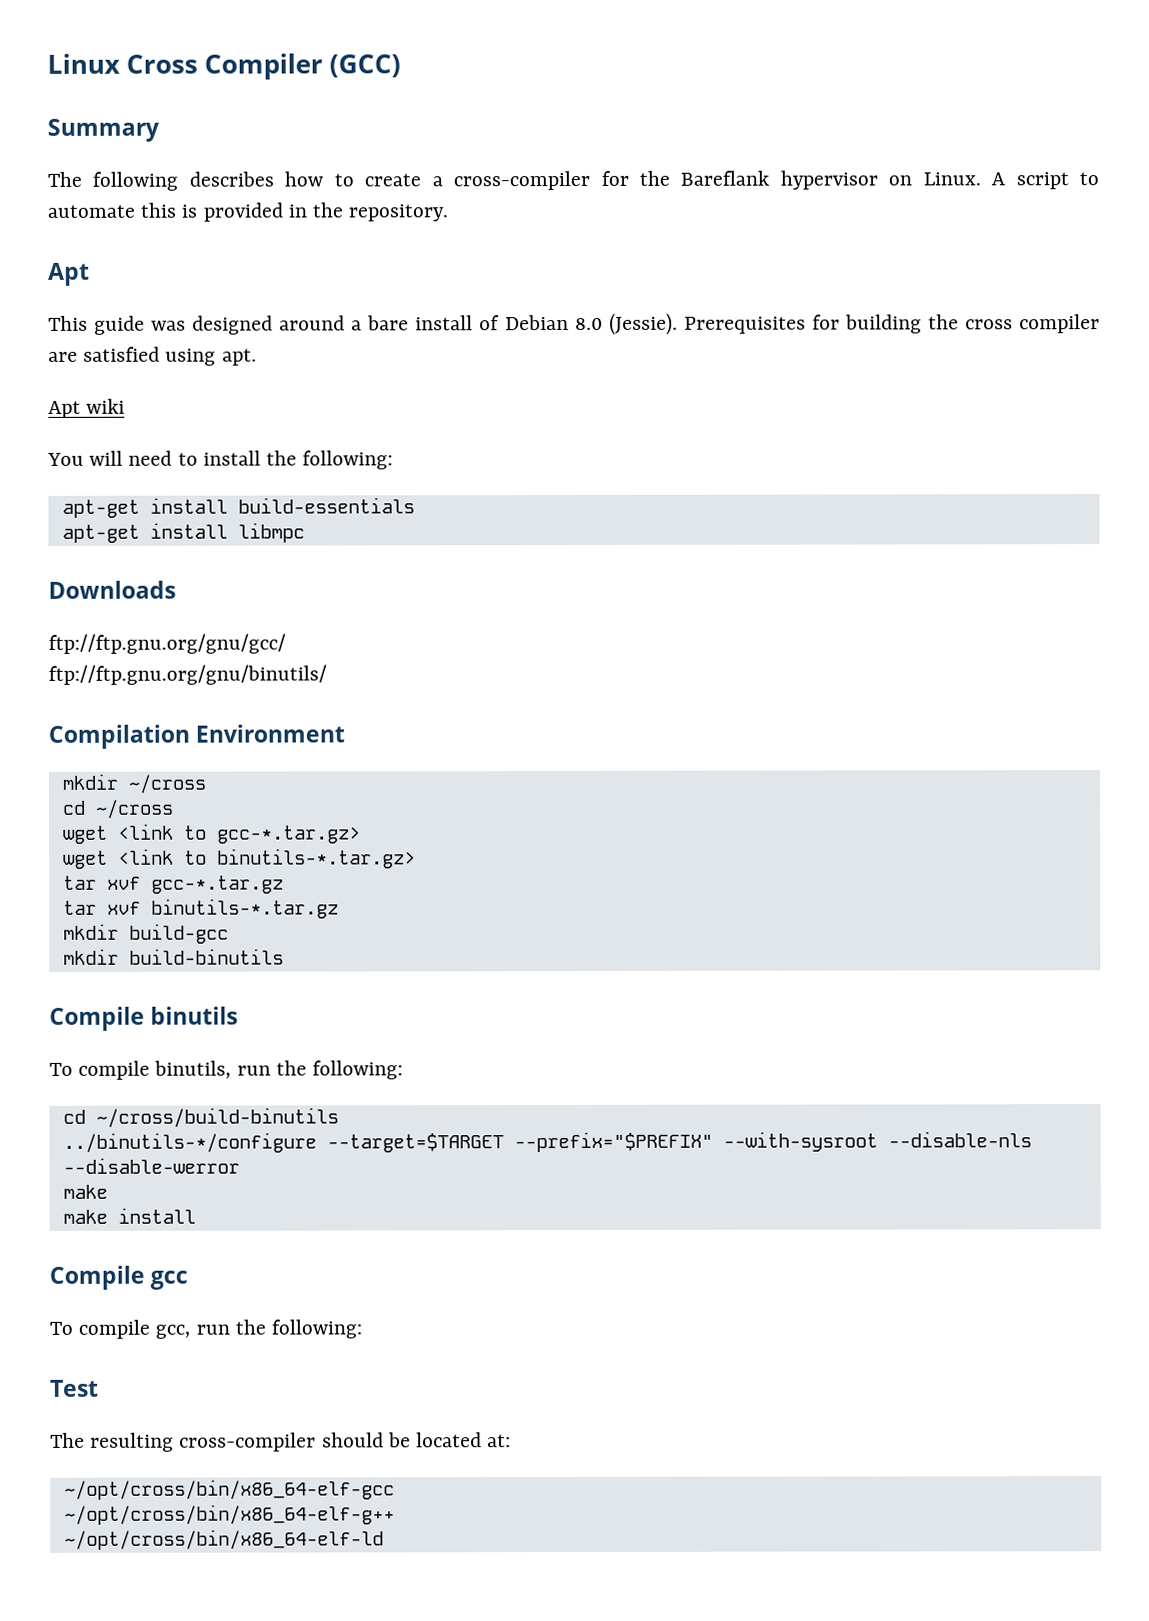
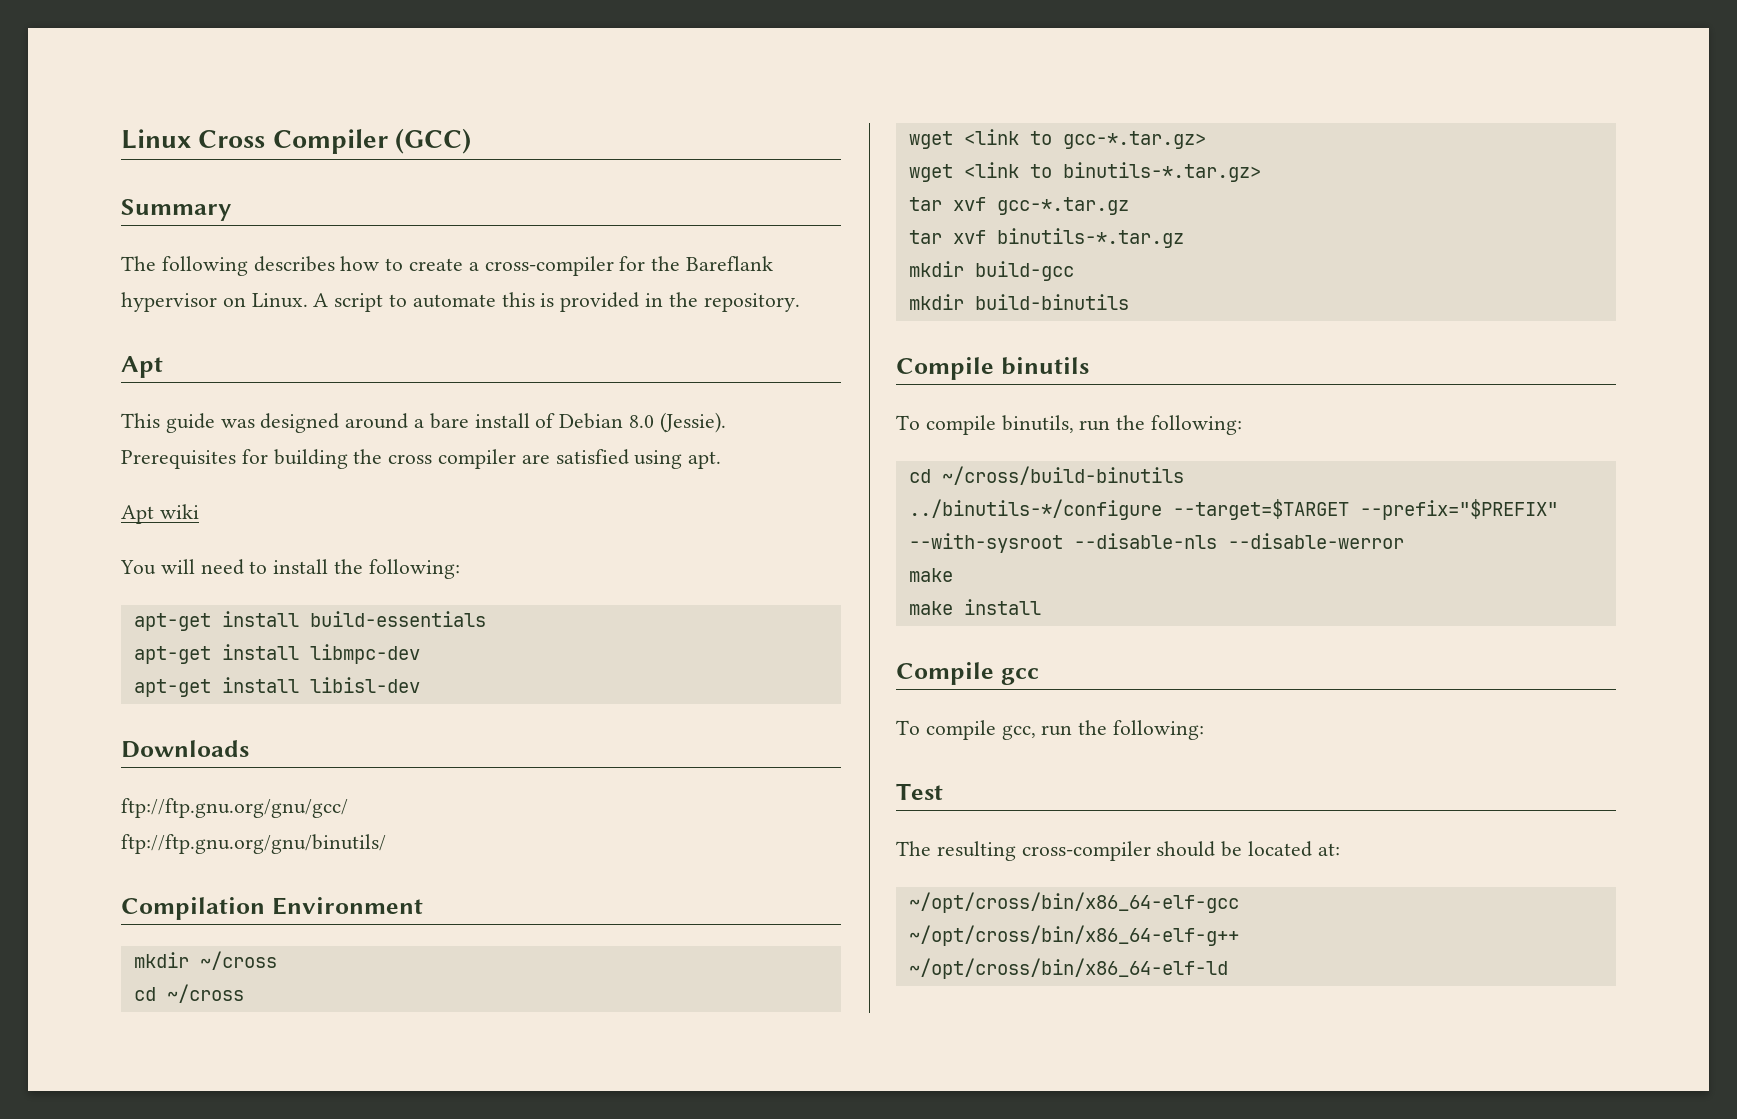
[237,522,305,543] libmpc -> [309,644,420,664] [133,677,420,697] libmpc-dev // apt-get install libisl-dev

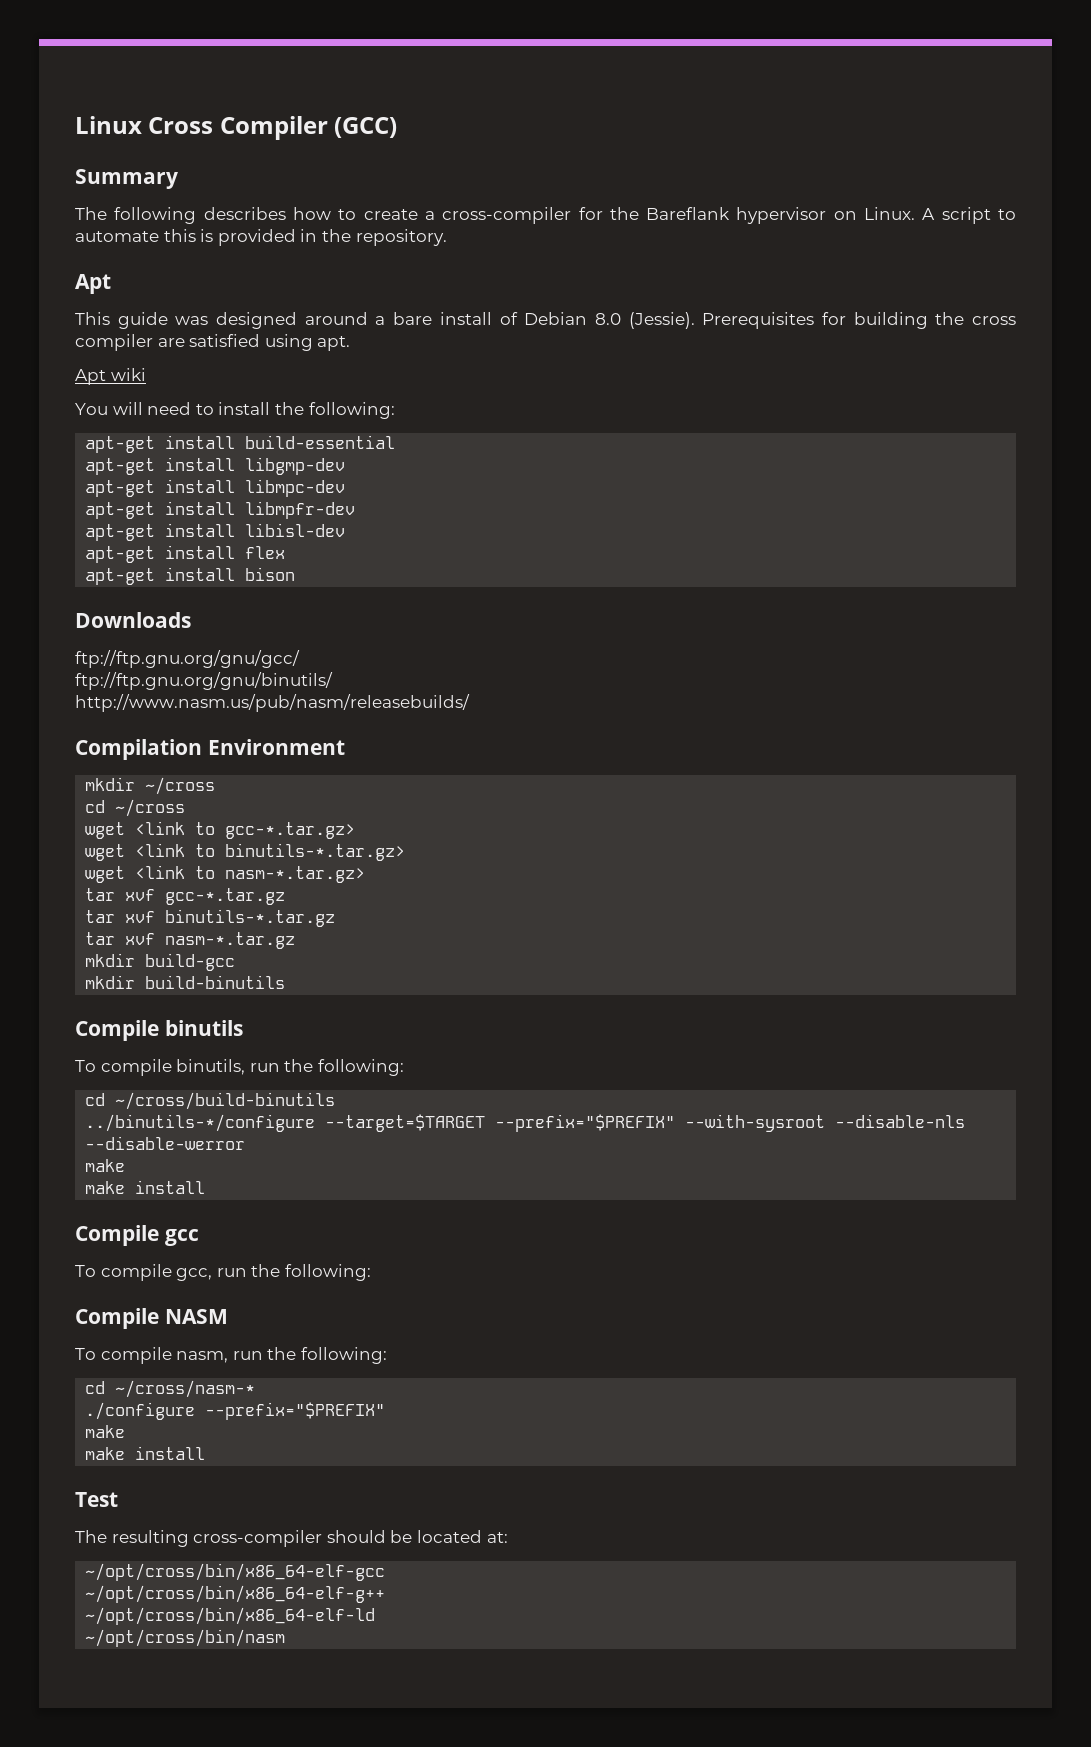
[309,611,486,627] build-essentials -> [245,435,396,449] [85,457,346,475] build-essential // apt-get install libgmp-dev
(420, 654) none -> [85,501,356,519] // apt-get install libmpfr-dev
(420, 685) none -> [85,545,286,563] [85,567,296,585] // apt-get install flex // apt-get install bison
(386, 844) none -> [75,694,470,712] // http://www.nasm.us/pub/nasm/releasebuilds/
(1261, 172) none -> [85,865,366,883] // wget <link to nasm-*.tar.gz>
(1184, 238) none -> [85,932,296,949] // tar xvf nasm-*.tar.gz
(1205, 730) none -> [75,1308,228,1329] [75,1347,387,1364] [85,1380,256,1398] [85,1402,386,1420] [85,1425,126,1438] [85,1446,206,1460] // Compile NASM // To compile nasm, run the following: // cd ~/cross/nasm-* // ./configure --prefix="$PREFIX" // make // make install
(1228, 968) none -> [85,1629,286,1647] // ~/opt/cross/bin/nasm

